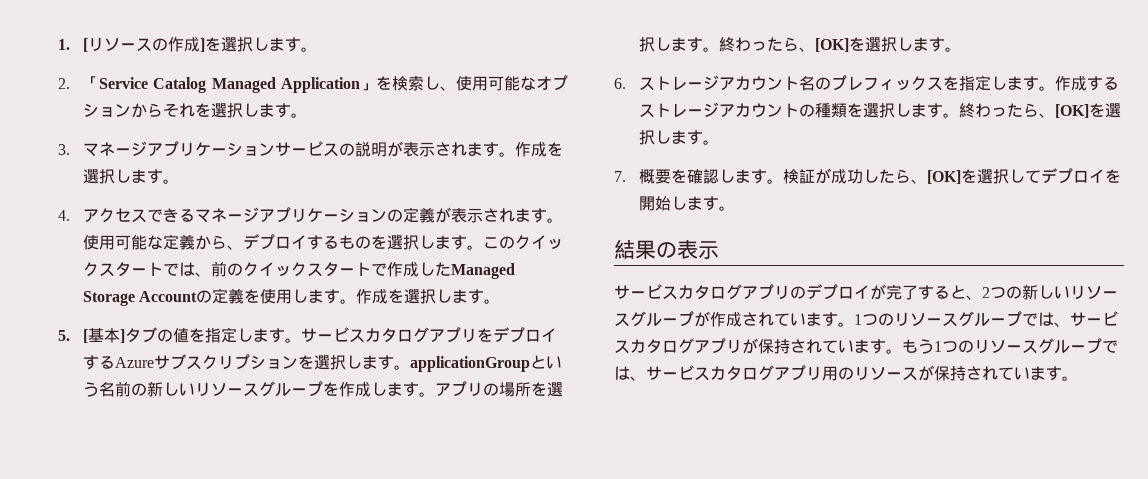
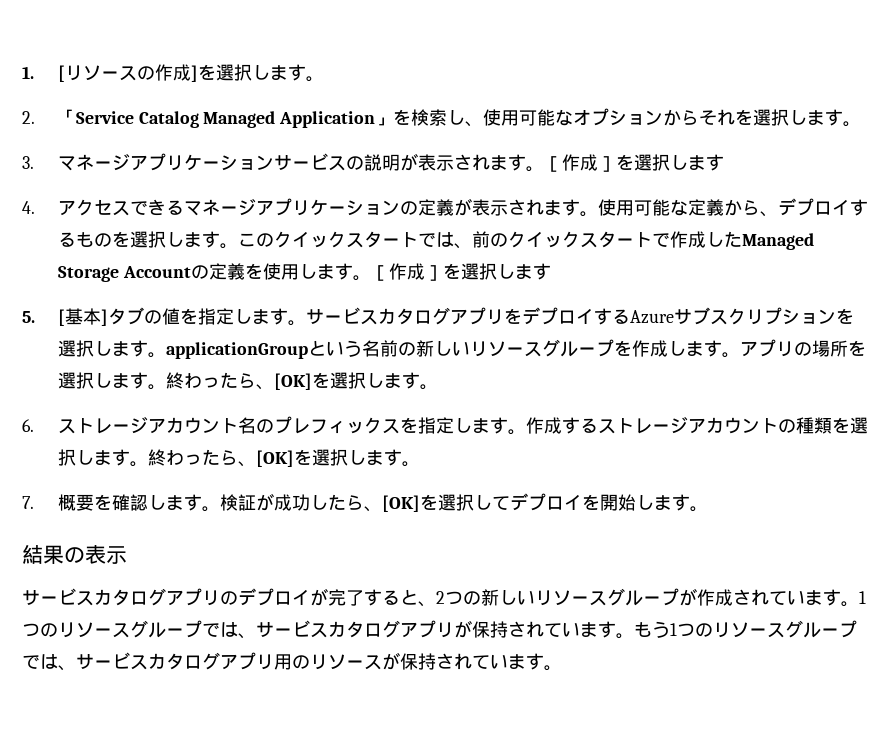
[514,142,563,157] [82,169,179,184] 作成を選択します。 -> [543,154,724,172] ［作成］を選択します
[355,289,500,304] 作成を選択します。 -> [370,263,551,281] ［作成］を選択します

